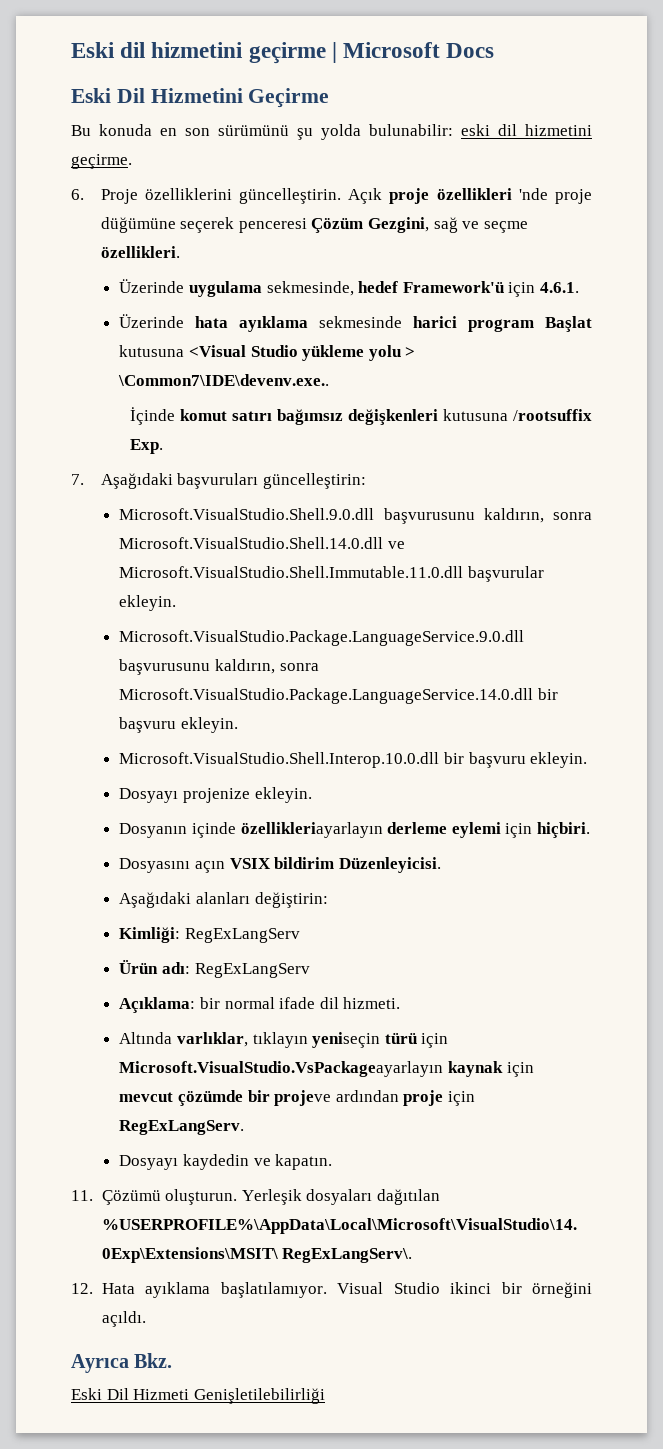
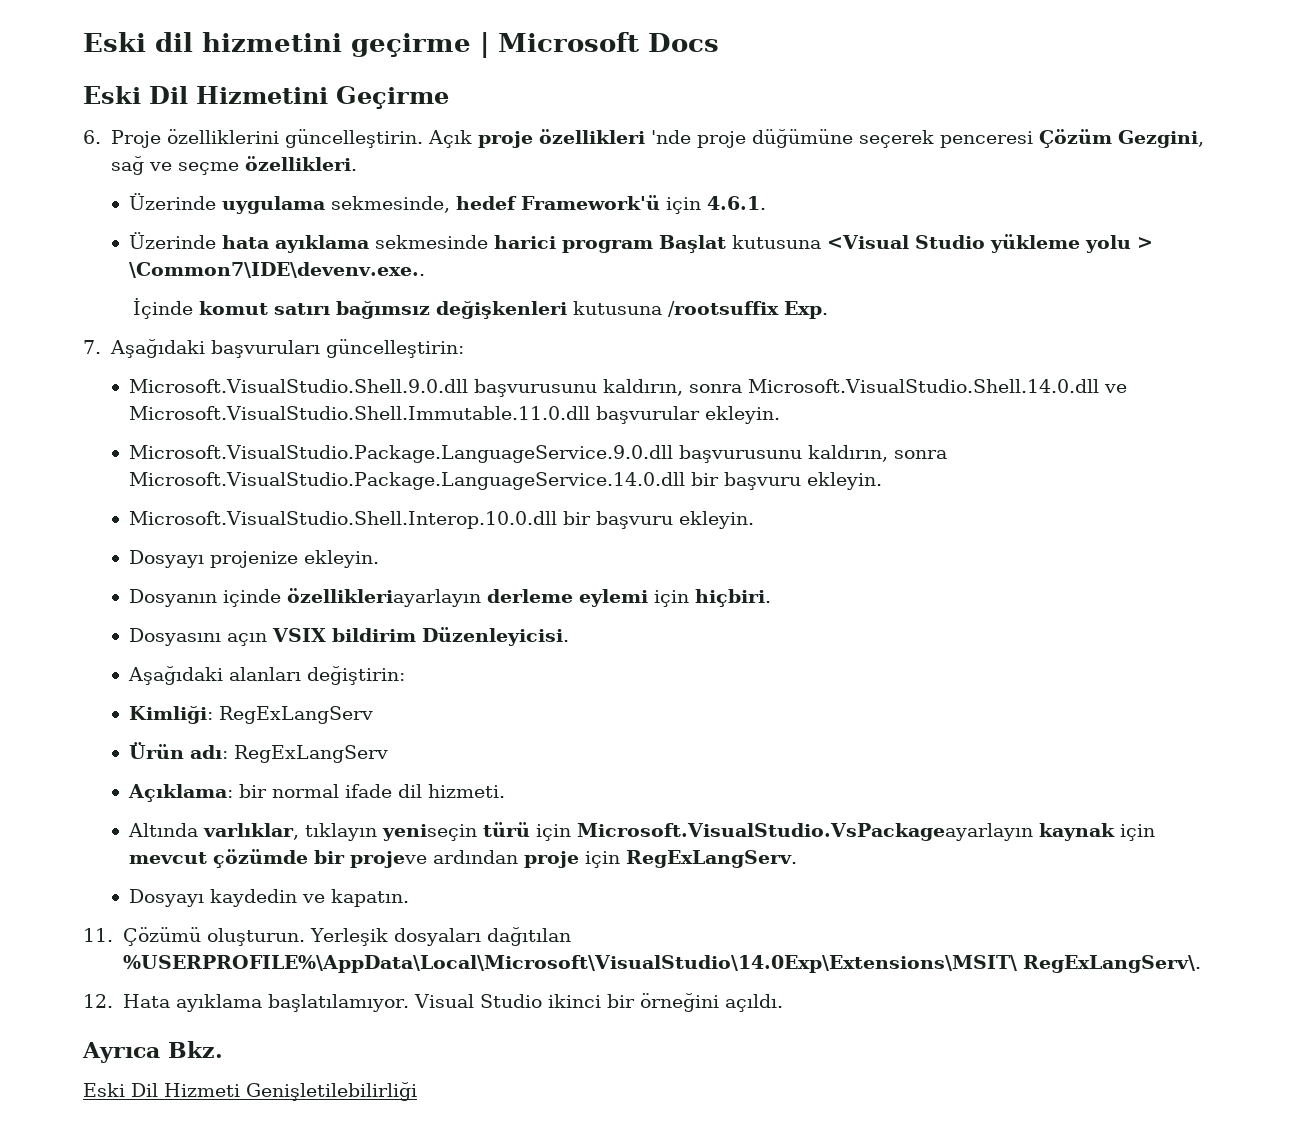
[71,124,592,140] [71,154,132,169] // Bu konuda en son sürümünü şu yolda bulunabilir: eski dil hizmetini geçirme. -> (449, 97) none

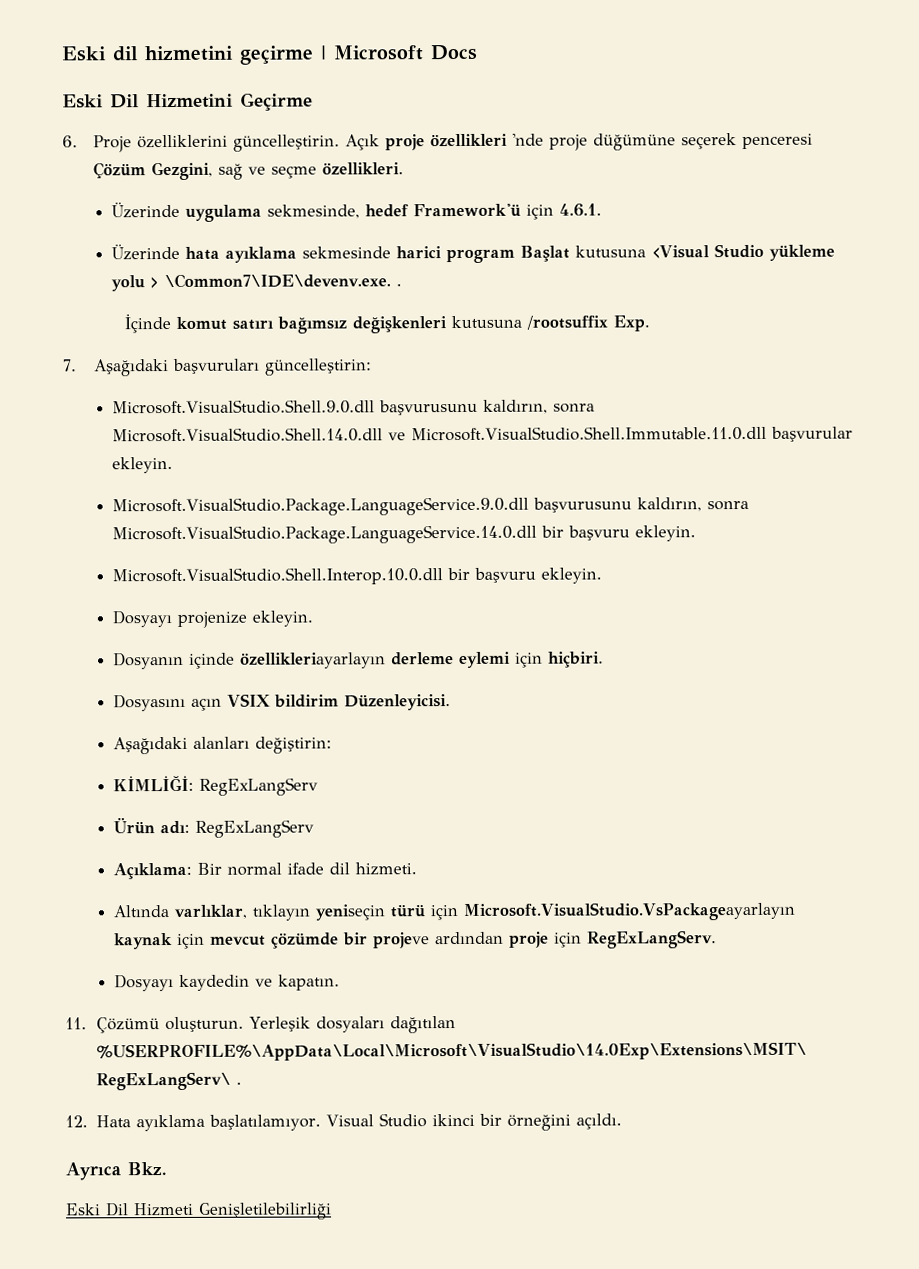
[129,262,426,278] \Common7\IDE\devenv.exe.. -> [164,273,403,289] \Common7\IDE\devenv.exe. .
[129,706,214,724] Kimliği: -> [113,775,195,792] KİMLİĞİ:
[239,784,268,798] bir -> [197,862,223,875] Bir
[1022,955,1201,973] RegExLangServ\. -> [95,1071,242,1091] RegExLangServ\ .

